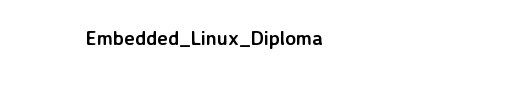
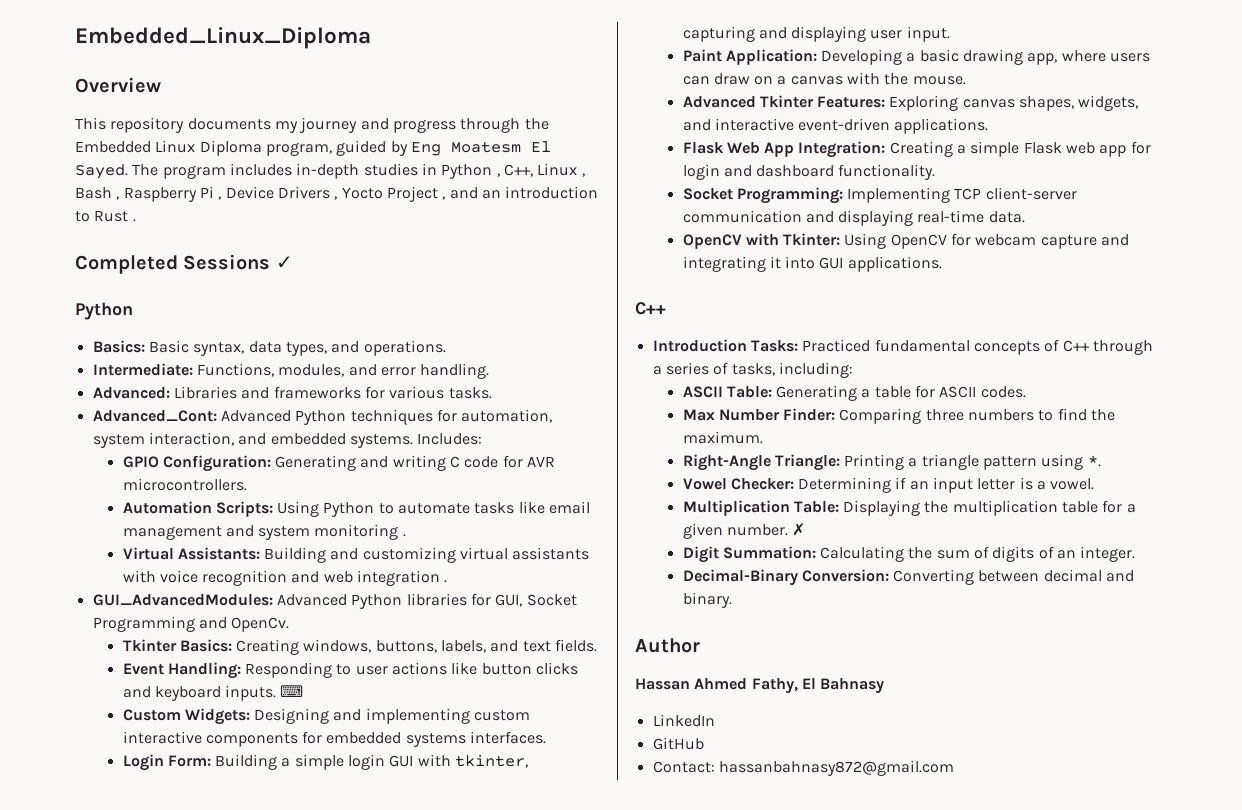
(323, 40) none -> [75,77,161,93] [75,117,549,133] [75,140,551,156] [75,163,585,179] [75,186,599,202] [75,210,136,222] [75,254,293,274] [75,302,133,320] [92,340,446,356] [92,363,490,379] [92,386,492,399] [92,409,553,425] [92,432,483,448] [122,455,556,472] [122,478,247,491] [122,501,591,517] [122,524,406,540] [122,547,590,563] [122,570,448,586] [92,593,577,609] [92,616,290,632] [122,639,598,655] [122,662,579,679] [122,685,304,701] [122,708,531,725] [122,731,547,747] [122,754,529,771] [682,26,950,42] [682,49,1151,65] [682,72,966,85] [682,95,1139,111] [682,118,989,134] [682,141,1151,158] [682,164,936,180] [682,187,1077,204] [682,210,1025,226] [682,233,1130,249] [682,256,942,272] [635,302,666,315] [652,339,1153,355] [652,362,853,378] [682,385,1026,401] [682,408,1116,424] [682,431,763,444] [682,454,1101,471] [682,477,1095,493] [682,500,1136,516] [682,523,806,539] [682,546,1136,563] [682,569,1135,586] [682,592,732,608] [635,638,700,653] [635,678,885,694] [652,714,715,727] [652,737,704,750] [652,760,954,776] // Overview // This repository documents my journey and progress through the Embedded Linux Diploma program, guided by Eng Moatesm El Sayed. The program includes in-depth studies in Python , C++, Linux , Bash , Raspberry Pi , Device Drivers , Yocto Project , and an introduction to Rust . // Completed Sessions ✓ // Python // Basics: Basic syntax, data types, and operations. // Intermediate: Functions, modules, and error handling. // Advanced: Libraries and frameworks for various tasks. // Advanced_Cont: Advanced Python techniques for automation, system interaction, and embedded systems. Includes: // GPIO Configuration: Generating and writing C code for AVR microcontrollers. // Automation Scripts: Using Python to automate tasks like email management and system monitoring . // Virtual Assistants: Building and customizing virtual assistants with voice recognition and web integration . // GUI_AdvancedModules: Advanced Python libraries for GUI, Socket Programming and OpenCv. // Tkinter Basics: Creating windows, buttons, labels, and text fields. // Event Handling: Responding to user actions like button clicks and keyboard inputs. ⌨ // Custom Widgets: Designing and implementing custom interactive components for embedded systems interfaces. // Login Form: Building a simple login GUI with tkinter, capturing and displaying user input. // Paint Application: Developing a basic drawing app, where users can draw on a canvas with the mouse. // Advanced Tkinter Features: Exploring canvas shapes, widgets, and interactive event-driven applications. // Flask Web App Integration: Creating a simple Flask web app for login and dashboard functionality. // Socket Programming: Implementing TCP client-server communication and displaying real-time data. // OpenCV with Tkinter: Using OpenCV for webcam capture and integrating it into GUI applications. // C++ // Introduction Tasks: Practiced fundamental concepts of C++ through a series of tasks, including: // ASCII Table: Generating a table for ASCII codes. // Max Number Finder: Comparing three numbers to find the maximum. // Right-Angle Triangle: Printing a triangle pattern using *. // Vowel Checker: Determining if an input letter is a vowel. // Multiplication Table: Displaying the multiplication table for a given number. ✗ // Digit Summation: Calculating the sum of digits of an integer. // Decimal-Binary Conversion: Converting between decimal and binary. // Author // Hassan Ahmed Fathy, El Bahnasy // LinkedIn // GitHub // Contact: hassanbahnasy872@gmail.com

